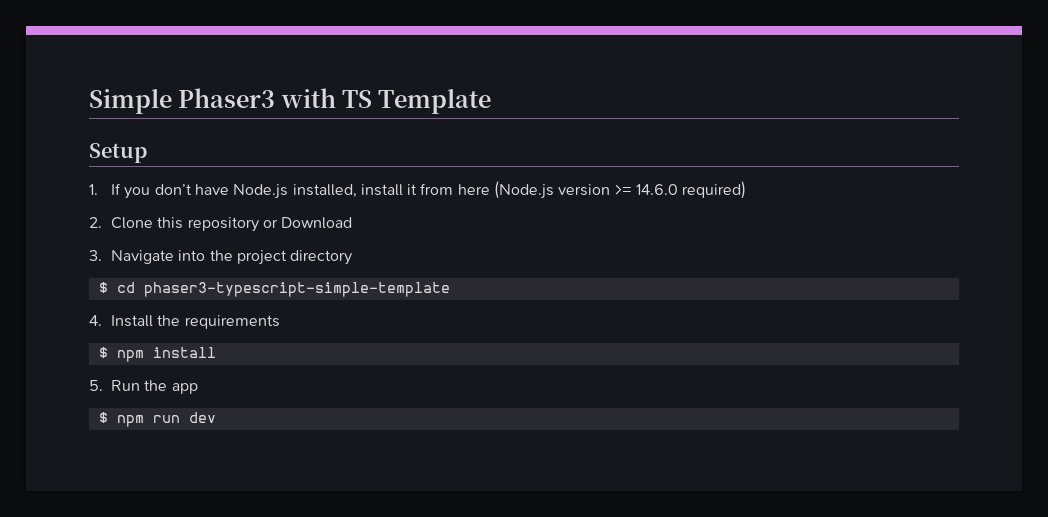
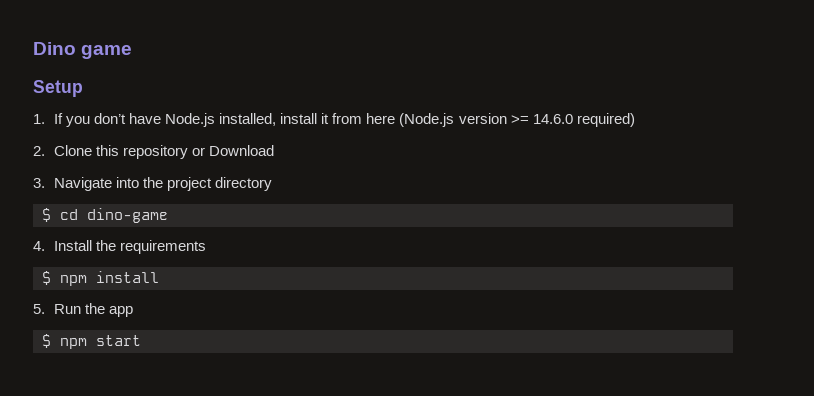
[89,88,492,114] Simple Phaser3 with TS Template -> [33,42,133,59] Dino game
[143,282,450,297] phaser3-typescript-simple-template -> [87,208,168,223] dino-game
[152,412,216,423] run dev -> [96,335,141,346] start

